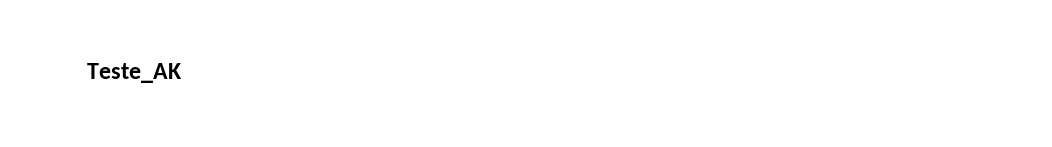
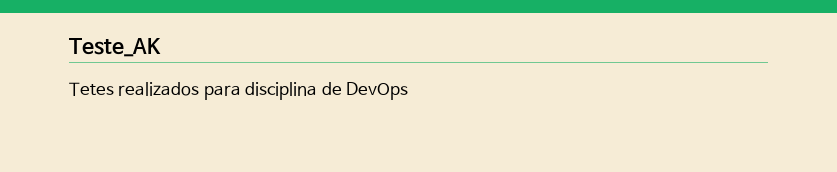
(182, 73) none -> [69,82,409,100] // Tetes realizados para disciplina de DevOps

